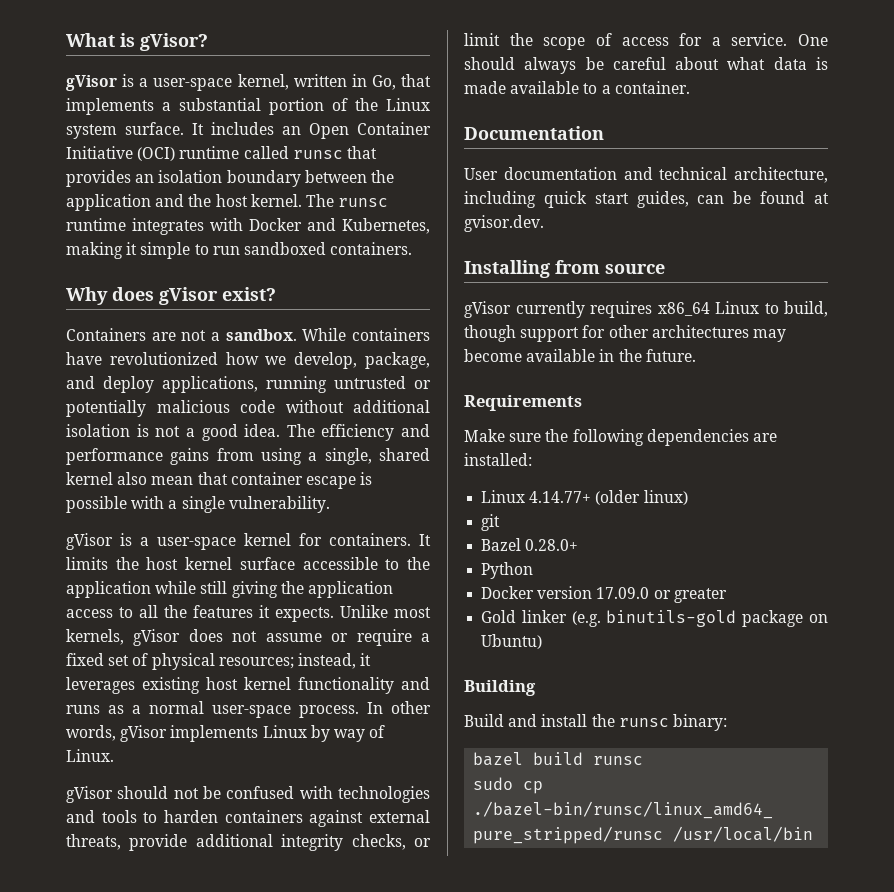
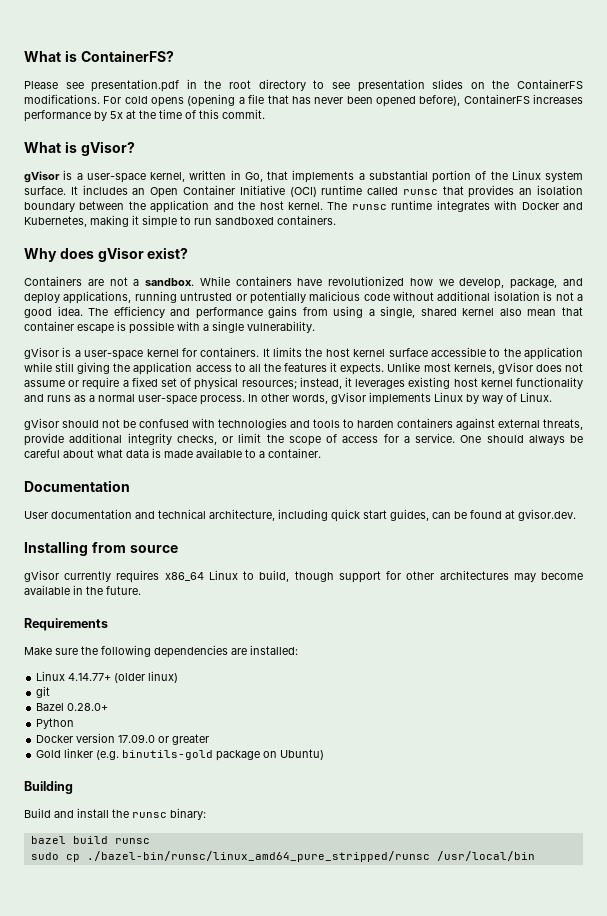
[66,33,135,47] What is -> [24,50,174,62] [24,79,584,92] [24,94,583,107] [24,109,265,122] [24,141,77,153] What is ContainerFS? // Please see presentation.pdf in the root directory to see presentation slides on the ContainerFS modifications. For cold opens (opening a file that has never been opened before), ContainerFS increases performance by 5x at the time of this commit. // What is

